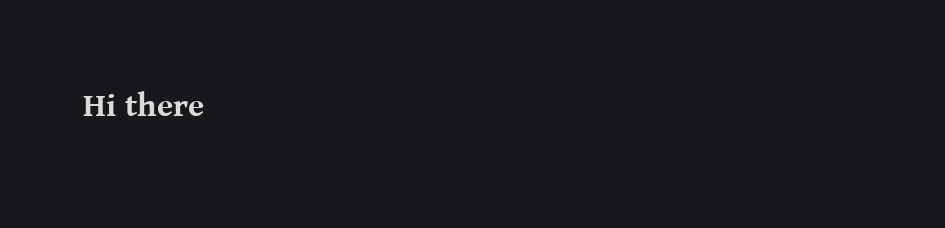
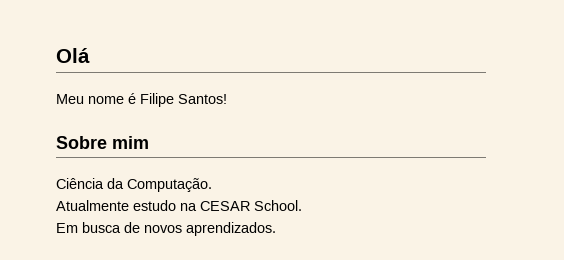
[83,91,204,116] Hi there -> [56,48,90,63] [56,93,227,107] [56,136,149,149] [56,178,212,192] [56,200,302,211] [56,222,276,236] Olá // Meu nome é Filipe Santos! // Sobre mim // Ciência da Computação. // Atualmente estudo na CESAR School. // Em busca de novos aprendizados.

